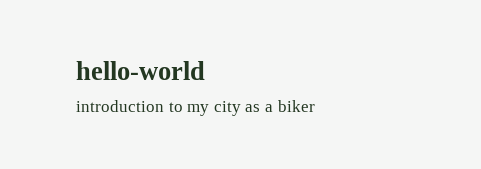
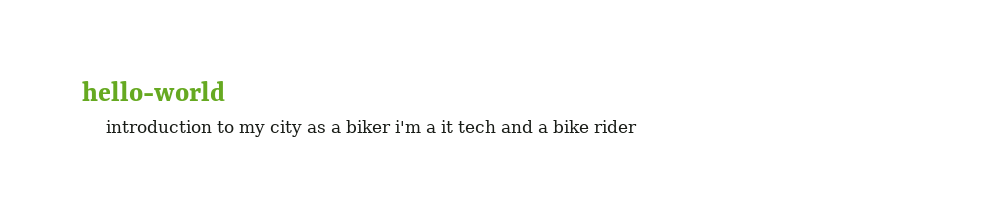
(315, 106) none -> [395,120,638,133] i'm a it tech and a bike rider

